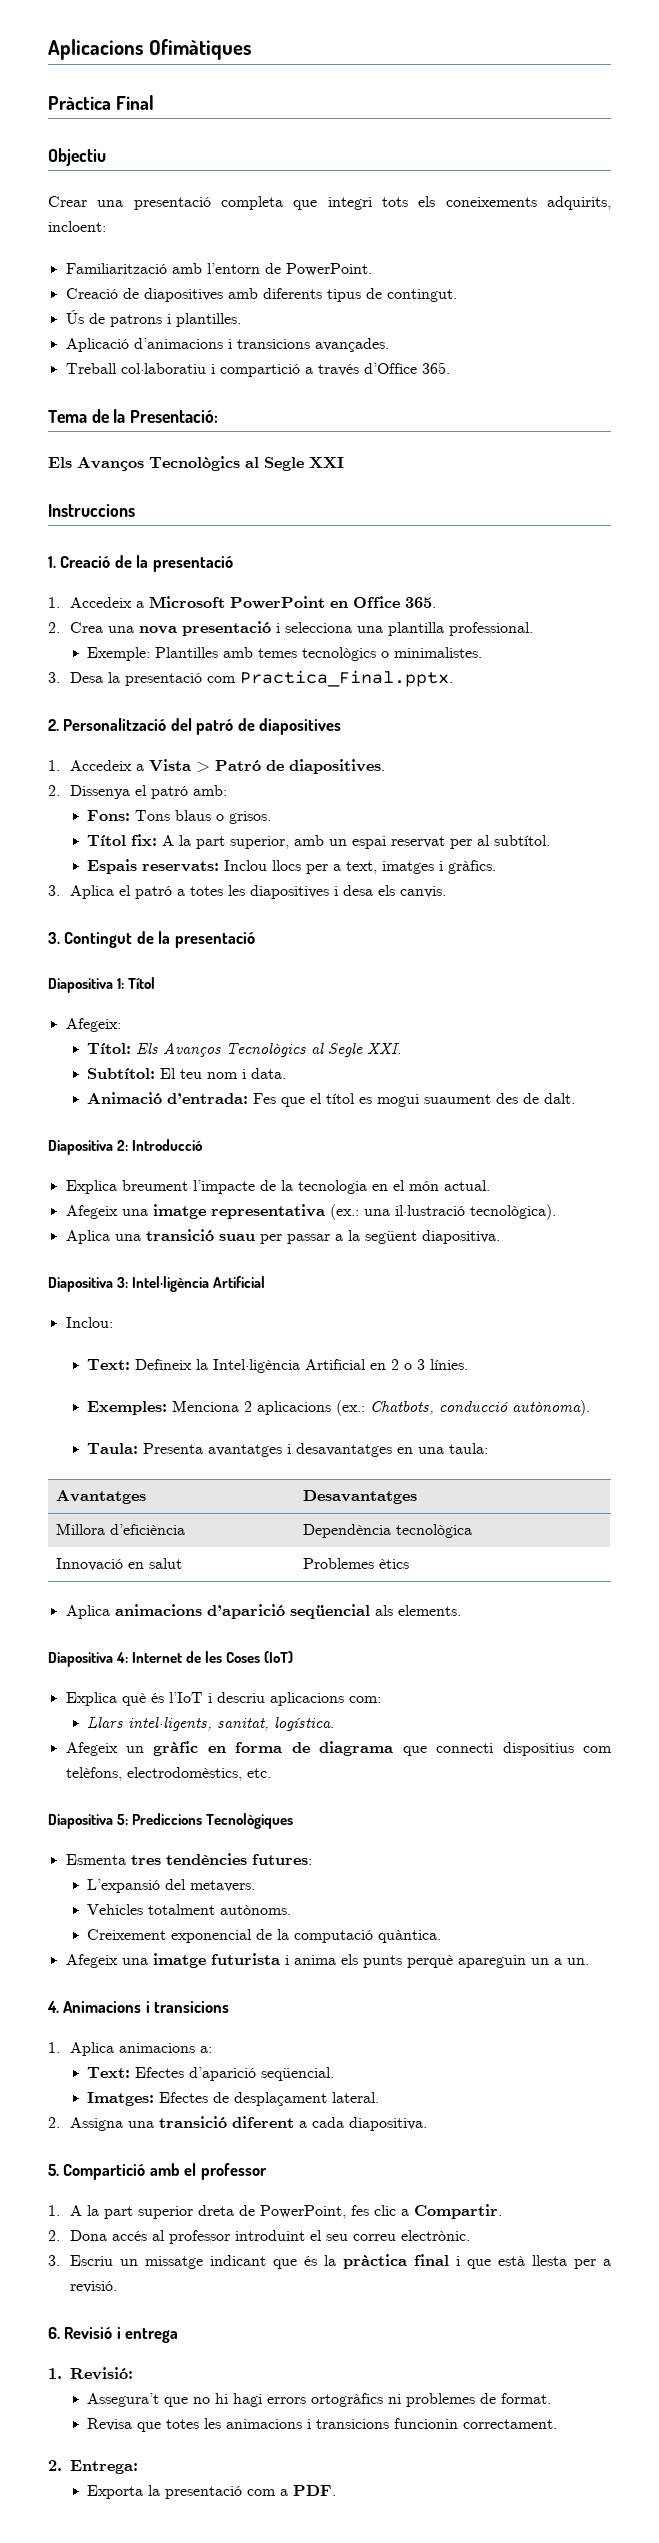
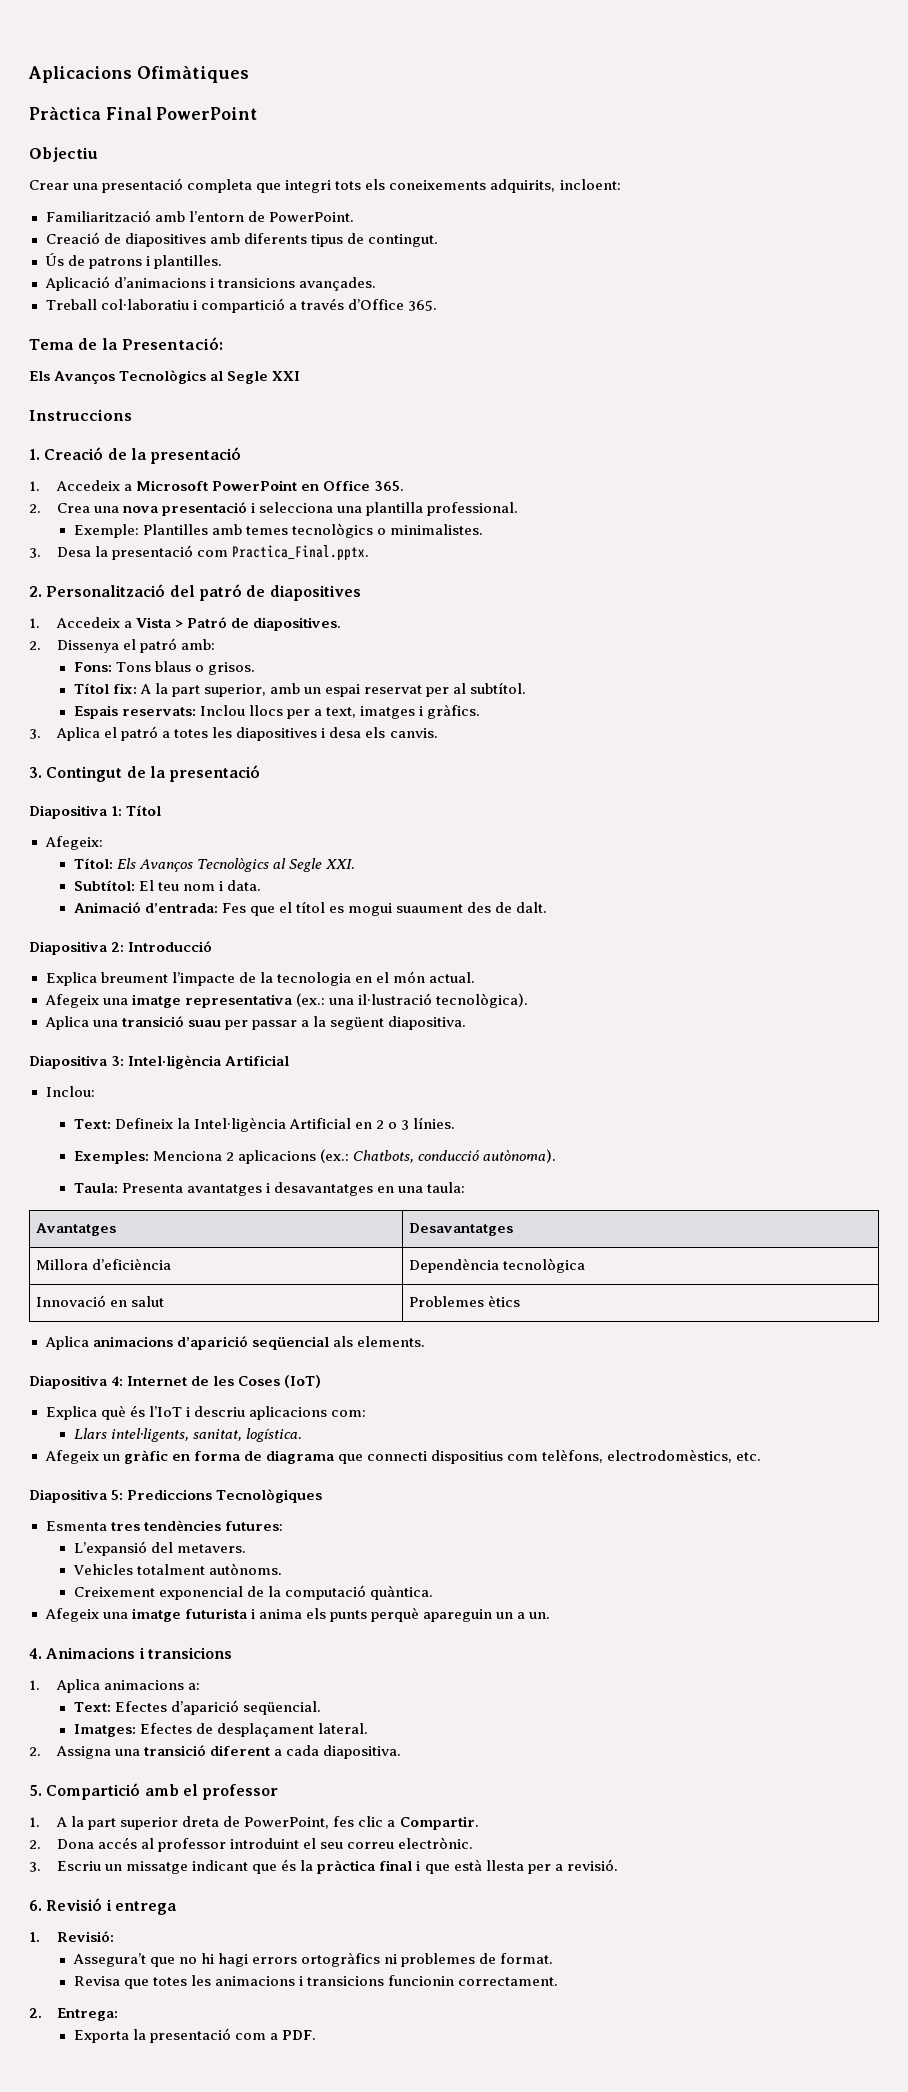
(155, 102) none -> [156,107,258,120] PowerPoint

